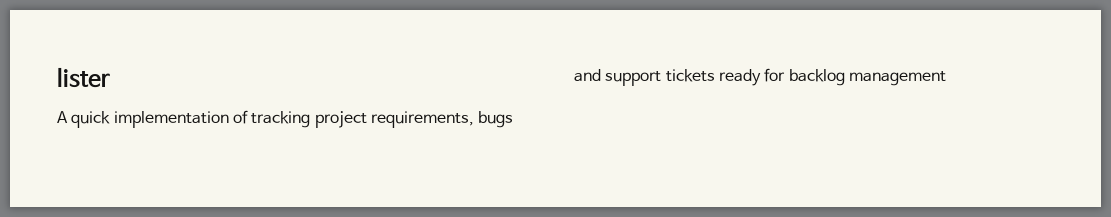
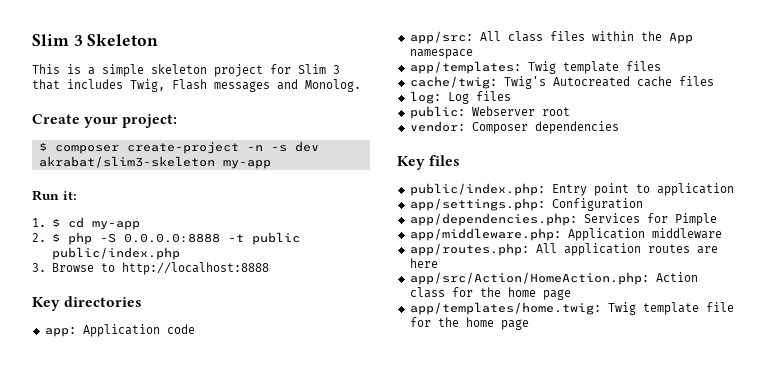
[57,67,110,88] [57,110,514,128] [574,68,946,86] lister // A quick implementation of tracking project requirements, bugs and support tickets ready for backlog management -> [32,34,159,46] [32,64,340,77] [32,79,361,92] [32,114,178,128] [38,141,319,154] [38,156,271,169] [32,190,77,201] [32,217,140,230] [32,232,300,245] [51,247,180,260] [32,262,269,275] [32,296,143,311] [44,324,195,337] [409,31,693,44] [409,49,473,59] [409,61,661,74] [409,76,714,89] [409,91,511,104] [409,106,570,119] [409,121,619,134] [397,155,461,170] [409,183,734,196] [409,198,643,211] [409,213,717,226] [409,228,722,241] [409,243,718,256] [409,258,438,268] [409,272,698,285] [409,287,571,300] [409,302,734,315] [409,317,529,330] Slim 3 Skeleton // This is a simple skeleton project for Slim 3 that includes Twig, Flash messages and Monolog. // Create your project: // $ composer create-project -n -s dev akrabat/slim3-skeleton my-app // Run it: // 1. $ cd my-app // 2. $ php -S 0.0.0.0:8888 -t public public/index.php // 3. Browse to http://localhost:8888 // Key directories // app: Application code // app/src: All class files within the App namespace // app/templates: Twig template files // cache/twig: Twig's Autocreated cache files // log: Log files // public: Webserver root // vendor: Composer dependencies // Key files // public/index.php: Entry point to application // app/settings.php: Configuration // app/dependencies.php: Services for Pimple // app/middleware.php: Application middleware // app/routes.php: All application routes are here // app/src/Action/HomeAction.php: Action class for the home page // app/templates/home.twig: Twig template file for the home page

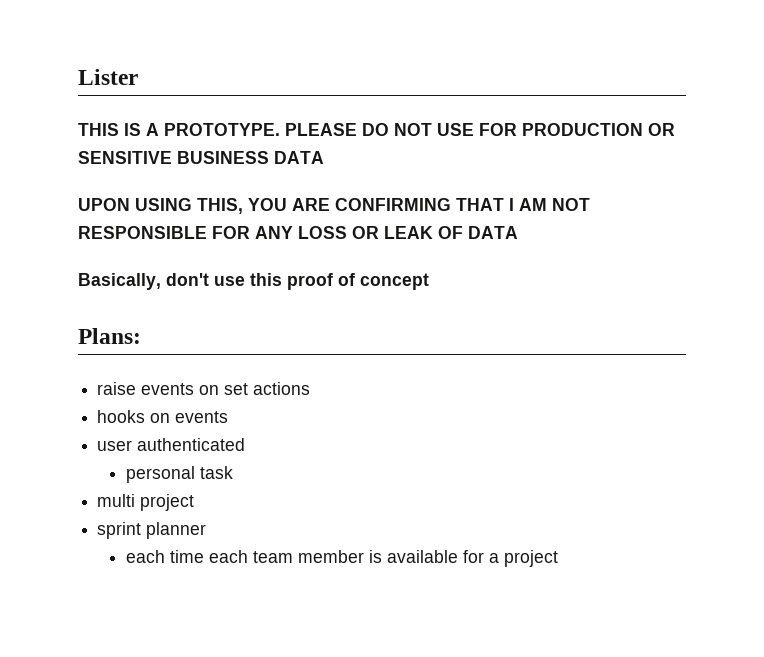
[32,34,159,46] [32,64,340,77] [32,79,361,92] [32,114,178,128] [38,141,319,154] [38,156,271,169] [32,190,77,201] [32,217,140,230] [32,232,300,245] [51,247,180,260] [32,262,269,275] [32,296,143,311] [44,324,195,337] [409,31,693,44] [409,49,473,59] [409,61,661,74] [409,76,714,89] [409,91,511,104] [409,106,570,119] [409,121,619,134] [397,155,461,170] [409,183,734,196] [409,198,643,211] [409,213,717,226] [409,228,722,241] [409,243,718,256] [409,258,438,268] [409,272,698,285] [409,287,571,300] [409,302,734,315] [409,317,529,330] Slim 3 Skeleton // This is a simple skeleton project for Slim 3 that includes Twig, Flash messages and Monolog. // Create your project: // $ composer create-project -n -s dev akrabat/slim3-skeleton my-app // Run it: // 1. $ cd my-app // 2. $ php -S 0.0.0.0:8888 -t public public/index.php // 3. Browse to http://localhost:8888 // Key directories // app: Application code // app/src: All class files within the App namespace // app/templates: Twig template files // cache/twig: Twig's Autocreated cache files // log: Log files // public: Webserver root // vendor: Composer dependencies // Key files // public/index.php: Entry point to application // app/settings.php: Configuration // app/dependencies.php: Services for Pimple // app/middleware.php: Application middleware // app/routes.php: All application routes are here // app/src/Action/HomeAction.php: Action class for the home page // app/templates/home.twig: Twig template file for the home page -> [78,69,138,85] [78,123,675,136] [78,151,324,164] [78,198,590,214] [78,226,518,239] [78,273,429,290] [78,328,141,344] [97,382,311,395] [97,410,229,423] [97,438,246,451] [125,466,233,483] [97,494,195,511] [97,522,207,539] [125,550,558,567] Lister // THIS IS A PROTOTYPE. PLEASE DO NOT USE FOR PRODUCTION OR SENSITIVE BUSINESS DATA // UPON USING THIS, YOU ARE CONFIRMING THAT I AM NOT RESPONSIBLE FOR ANY LOSS OR LEAK OF DATA // Basically, don't use this proof of concept // Plans: // raise events on set actions // hooks on events // user authenticated // personal task // multi project // sprint planner // each time each team member is available for a project

